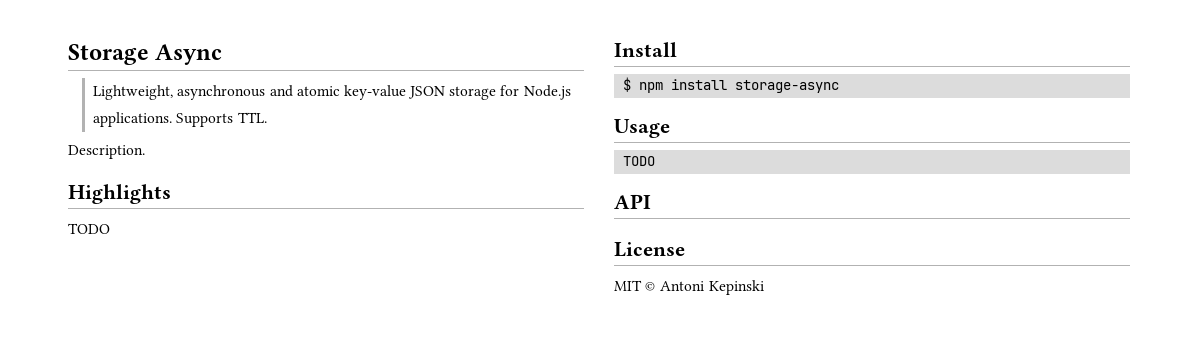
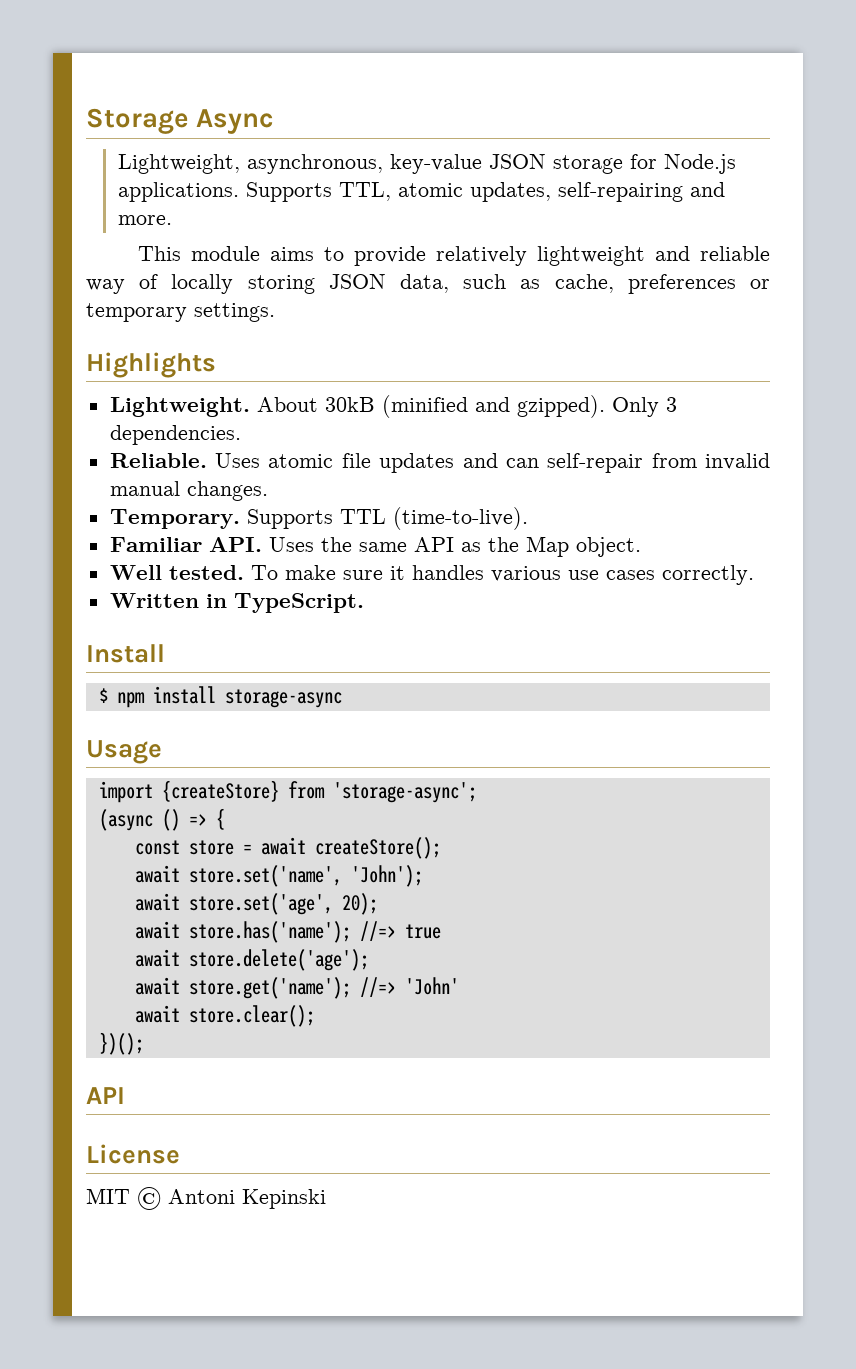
[177,85,340,100] asynchronous and atomic -> [246,154,383,174] asynchronous,
[237,112,267,123] [68,145,145,159] [68,184,171,204] [68,223,110,234] TTL. // Description. // Highlights // TODO -> [338,182,725,202] [117,215,172,225] [138,246,770,266] [86,274,770,294] [86,303,275,322] [86,352,216,378] [109,395,677,418] [109,425,241,445] [109,453,770,473] [109,481,268,501] [109,507,528,530] [109,536,641,557] [109,565,754,585] [109,593,364,613] TTL, atomic updates, self-repairing and more. // This module aims to provide relatively lightweight and reliable way of locally storing JSON data, such as cache, preferences or temporary settings. // Highlights // Lightweight. About 30kB (minified and gzipped). Only 3 dependencies. // Reliable. Uses atomic file updates and can self-repair from invalid manual changes. // Temporary. Supports TTL (time-to-live). // Familiar API. Uses the same API as the Map object. // Well tested. To make sure it handles various use cases correctly. // Written in TypeScript.
[623,156,656,166] TODO -> [98,780,477,803] [98,808,225,831] [134,837,441,859] [134,865,423,887] [134,893,378,915] [134,921,441,943] [134,949,369,971] [134,977,459,999] [134,1005,315,1027] [98,1032,144,1055] import {createStore} from 'storage-async'; // (async () => { // const store = await createStore(); // await store.set('name', 'John'); // await store.set('age', 20); // await store.has('name'); //=> true // await store.delete('age'); // await store.get('name'); //=> 'John' // await store.clear(); // })();

